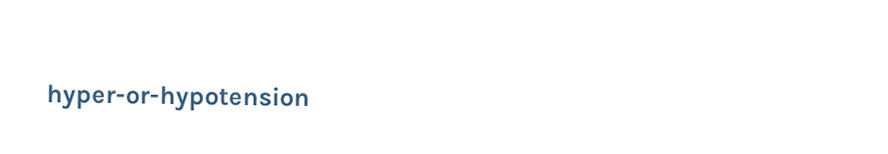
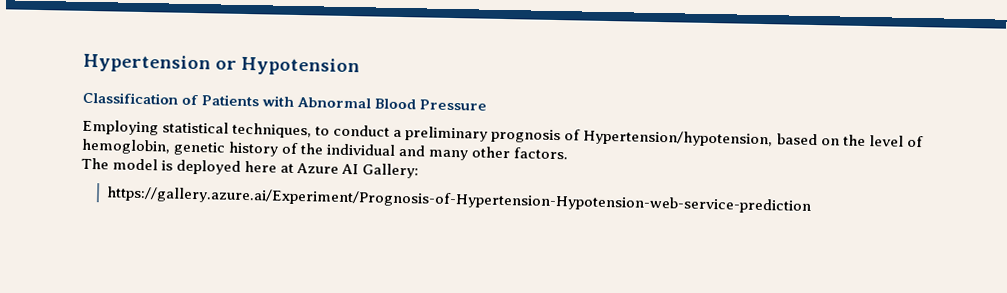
[46,83,310,114] hyper-or-hypotension -> [83,53,361,77] [82,91,488,111] [82,119,924,148] [81,138,569,161] [81,157,420,179] [106,186,813,214] Hypertension or Hypotension // Classification of Patients with Abnormal Blood Pressure // Employing statistical techniques, to conduct a preliminary prognosis of Hypertension/hypotension, based on the level of hemoglobin, genetic history of the individual and many other factors. // The model is deployed here at Azure AI Gallery: // https://gallery.azure.ai/Experiment/Prognosis-of-Hypertension-Hypotension-web-service-prediction

